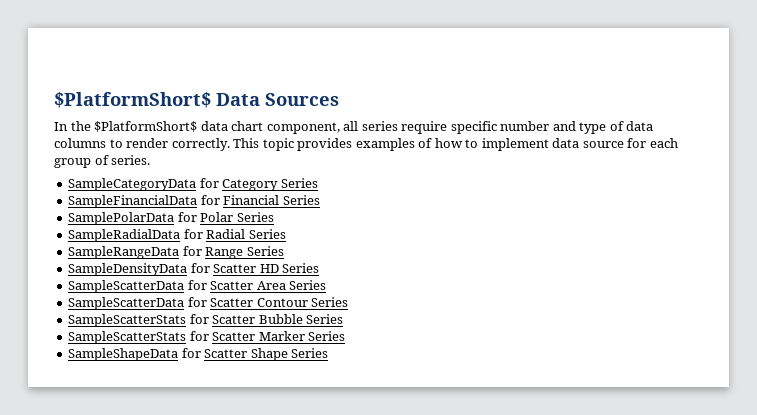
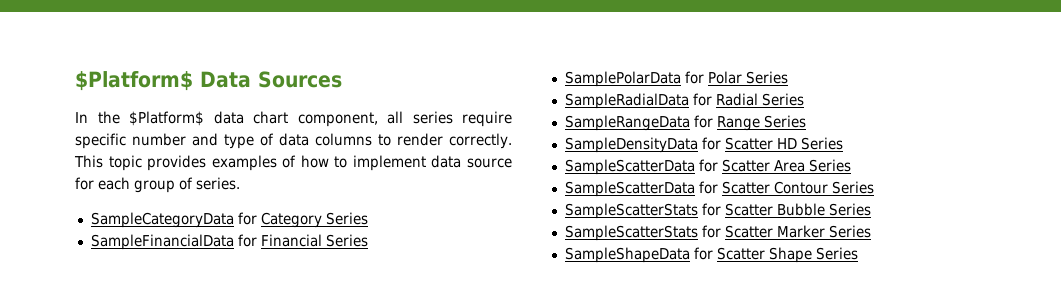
[54,92,211,108] $PlatformShort$ -> [75,71,193,91] $Platform$
[94,121,198,132] $PlatformShort$ -> [129,111,204,126] $Platform$

